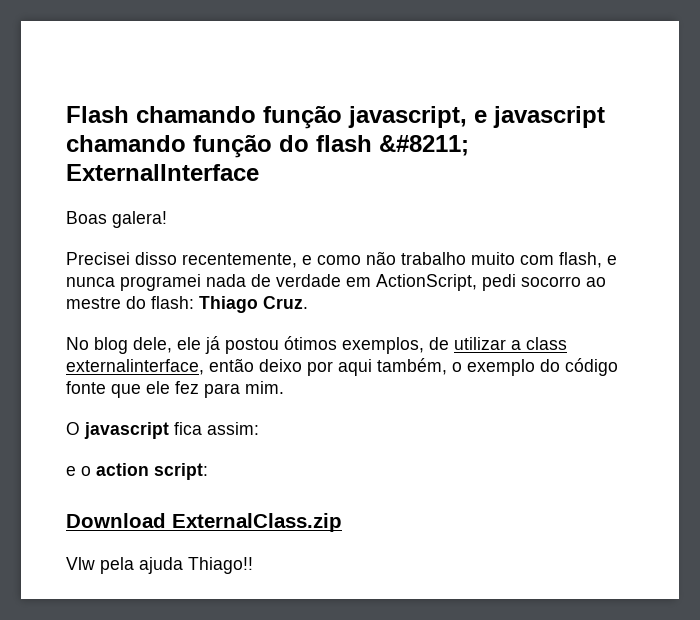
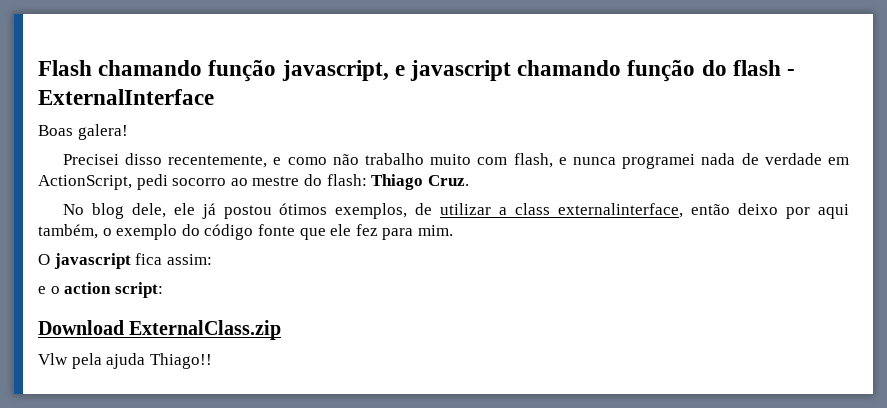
[379,135,469,156] &#8211; -> [787,69,796,76] -

